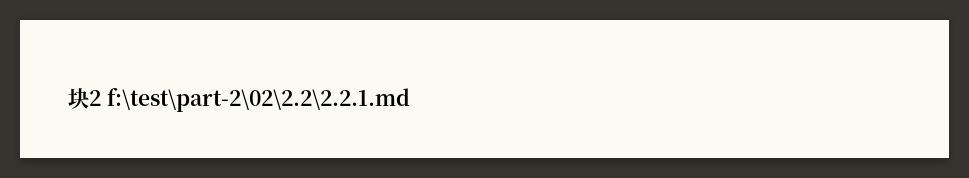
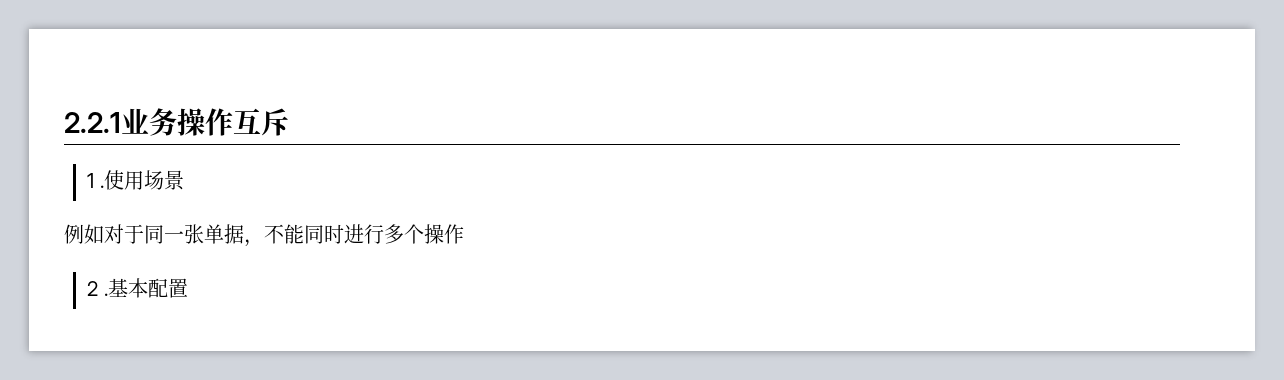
[68,88,410,112] 块2 f:\test\part-2\02\2.2\2.2.1.md -> [64,108,289,136] [87,170,184,190] [64,224,464,247] [87,278,188,298] 2.2.1业务操作互斥 // 1 .使用场景 // 例如对于同一张单据，不能同时进行多个操作 // 2 .基本配置

